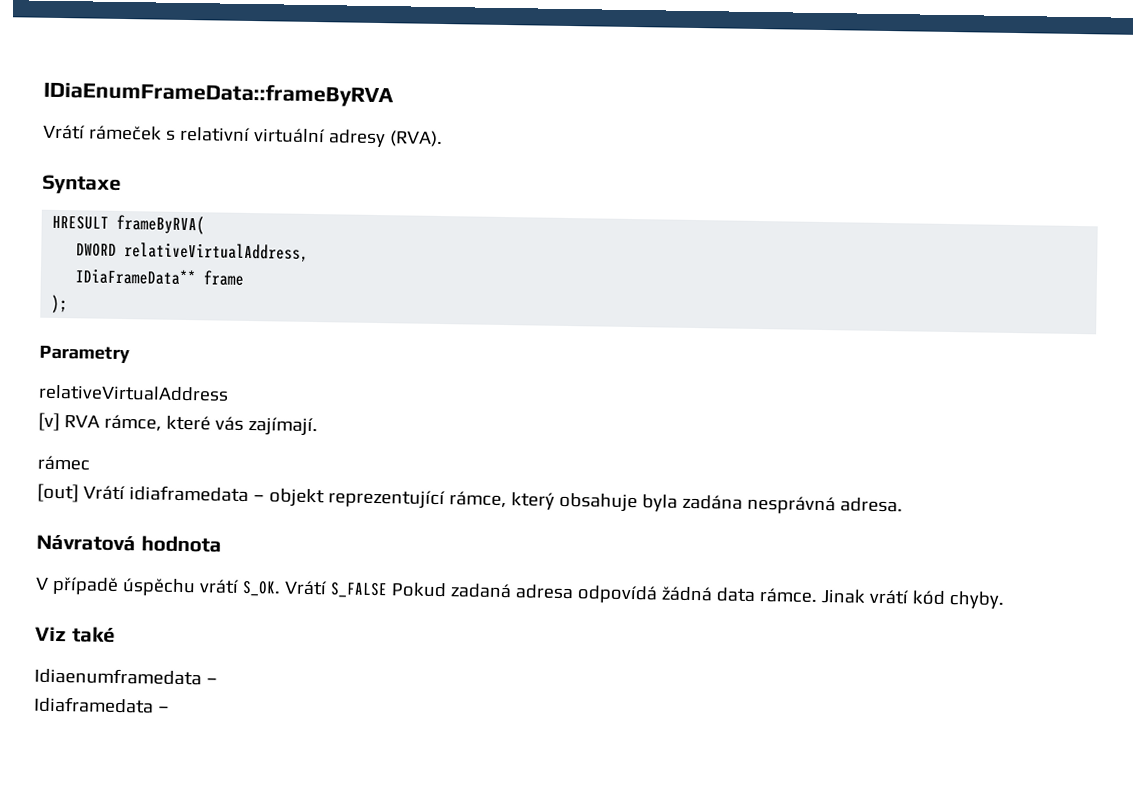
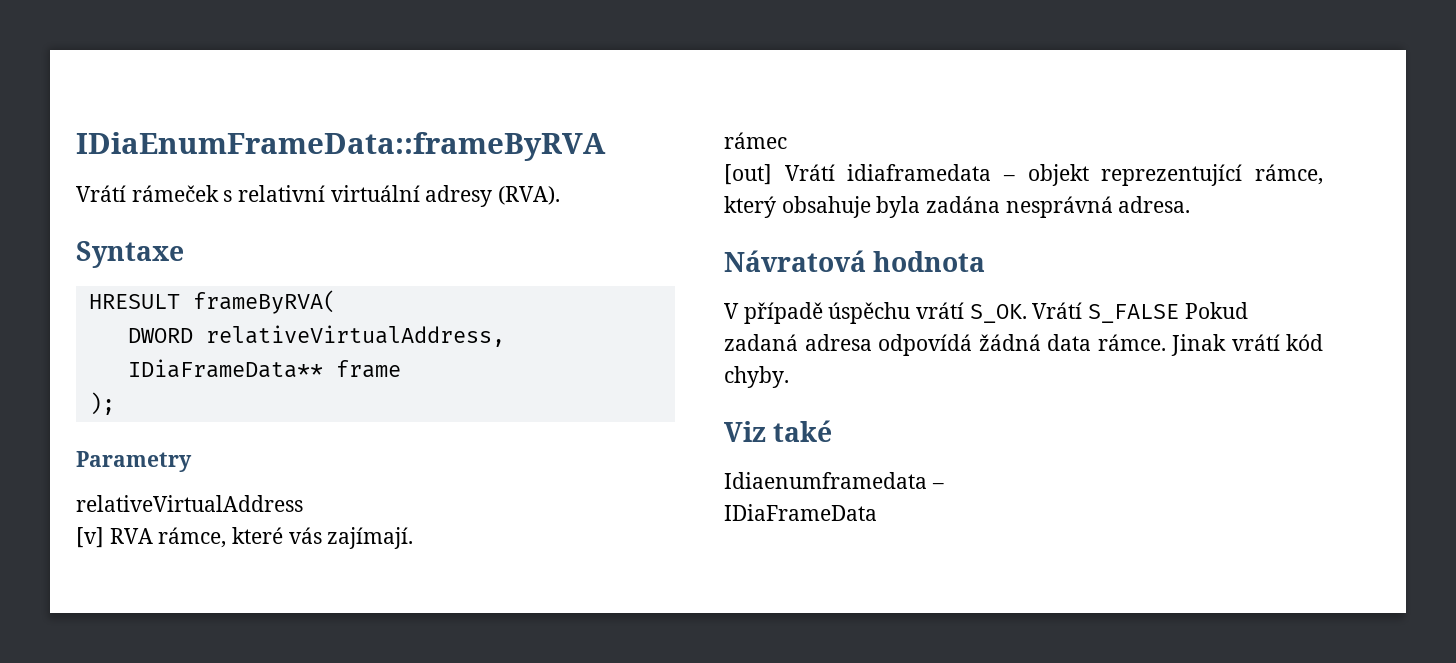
[34,696,170,714] Idiaframedata – -> [724,504,877,521] IDiaFrameData

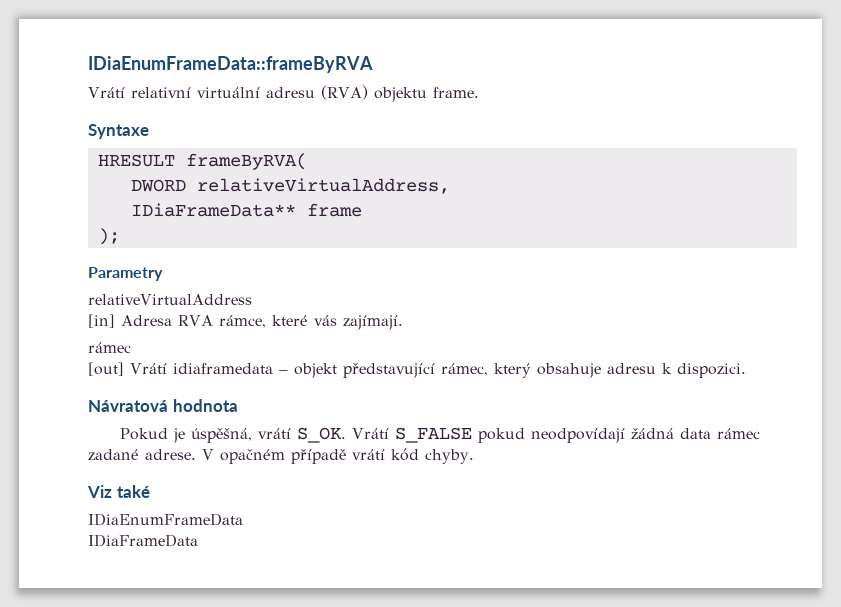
[131,185,561,207] rámeček s relativní virtuální adresy (RVA). -> [130,85,479,102] relativní virtuální adresu (RVA) objektu frame.
[76,527,104,548] [v] -> [88,314,172,328] [in] Adresa
[1101,164,1323,186] [724,196,1191,218] reprezentující rámce, který obsahuje byla zadána nesprávná adresa. -> [342,363,746,378] představující rámec, který obsahuje adresu k dispozici.
[724,302,911,324] V případě úspěchu -> [120,428,253,443] Pokud je úspěšná,
[1184,302,1248,319] [724,334,1226,356] Pokud zadaná adresa odpovídá žádná data rámce. Jinak -> [478,428,761,443] [88,449,346,464] pokud neodpovídají žádná data rámec zadané adrese. V opačném případě
[724,472,944,489] Idiaenumframedata – -> [88,513,243,526] IDiaEnumFrameData

